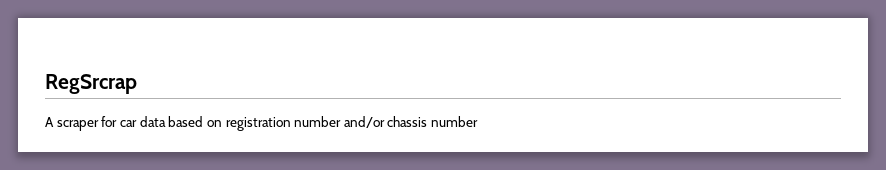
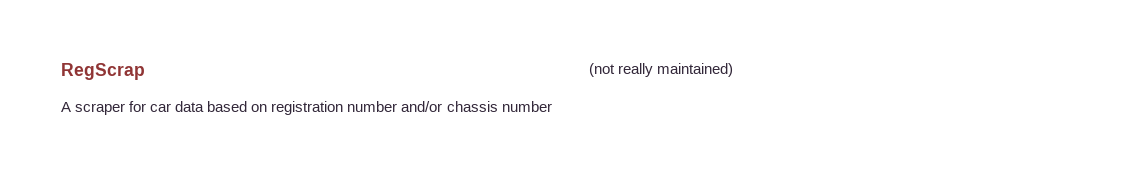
[45,74,137,94] RegSrcrap -> [61,63,145,80] RegScrap
(479, 121) none -> [589,63,734,77] (not really maintained)

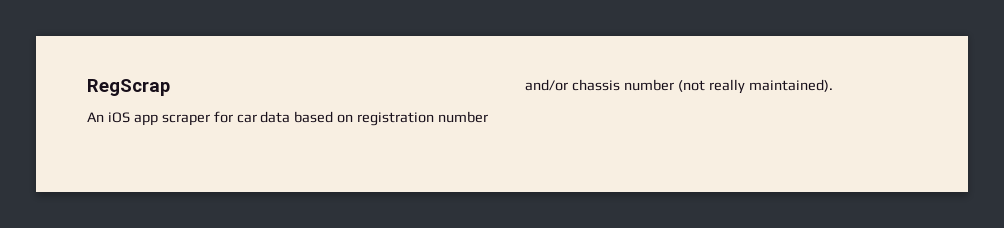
[61,102,71,112] A -> [87,112,158,126] An iOS app
[657,63,734,77] maintained) -> [748,79,833,92] maintained).

